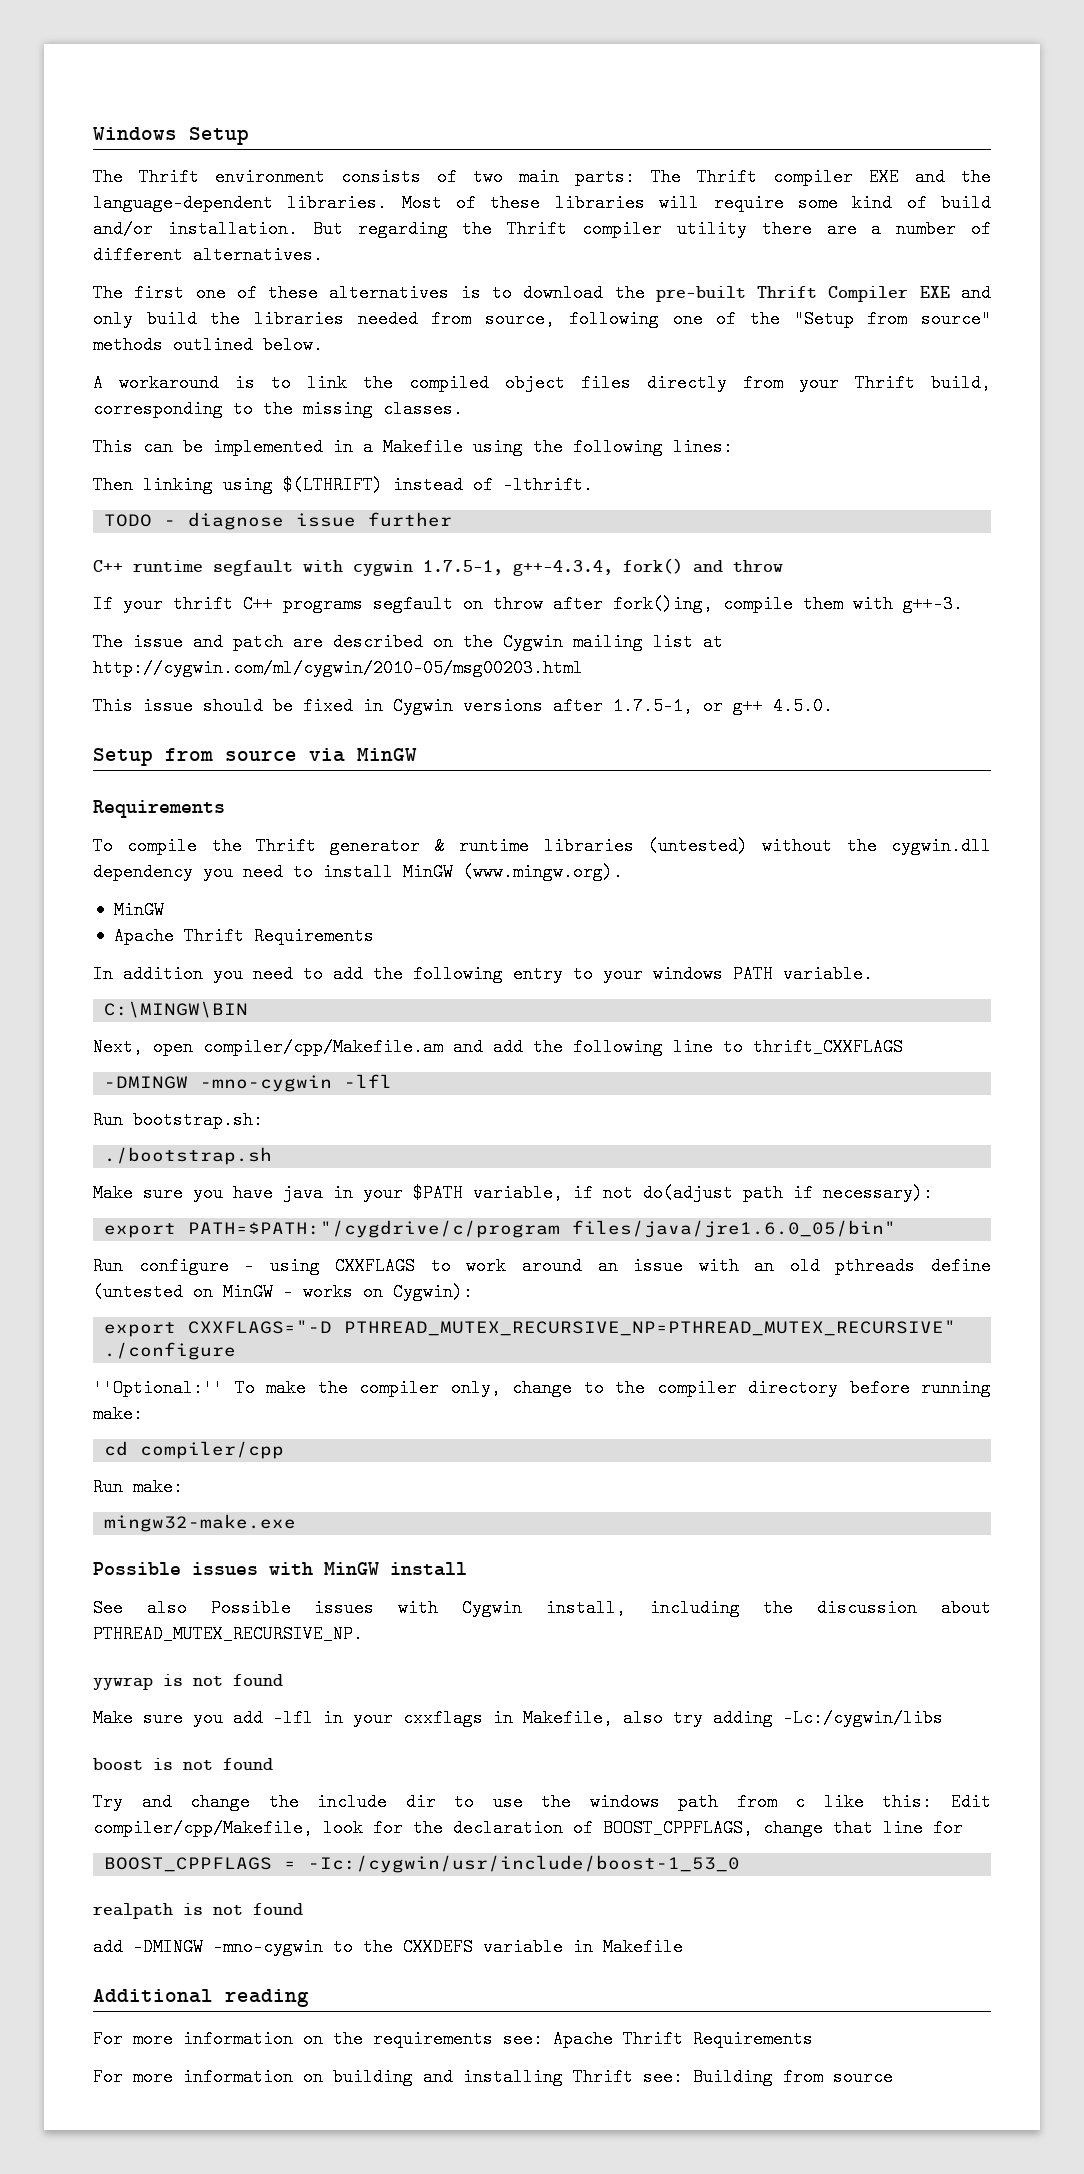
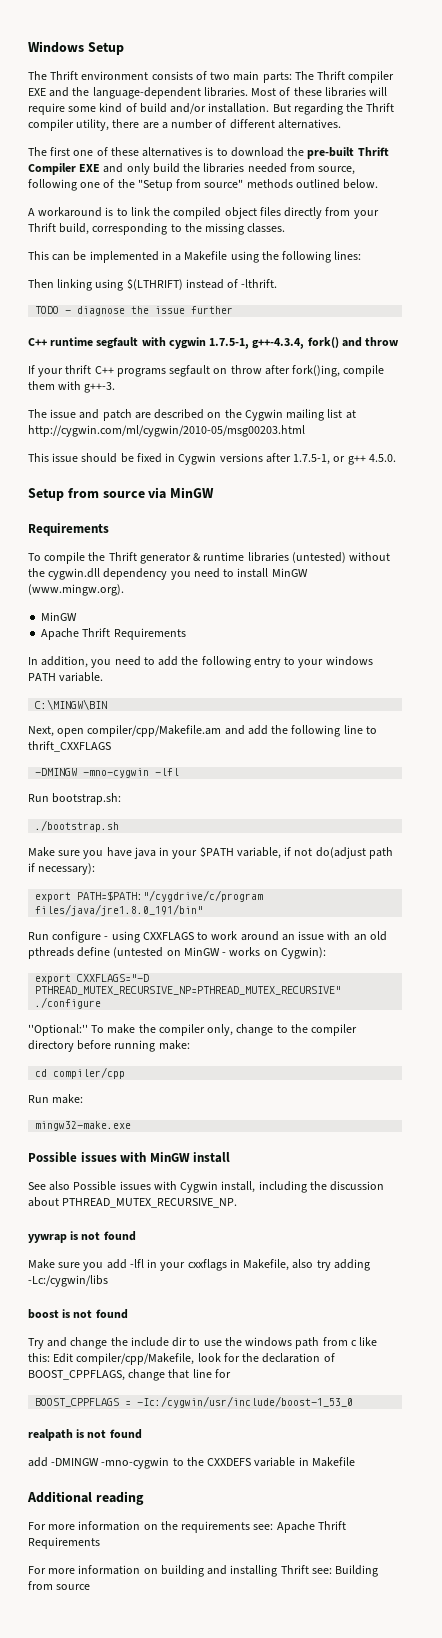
[676,220,747,238] utility -> [76,119,110,131] utility,
(285, 521) none -> [131,306,150,314] the
[123,965,203,983] addition -> [41,656,89,668] addition,
[572,1220,897,1238] files/java/jre1.6.0_05/bin" -> [35,904,204,916] files/java/jre1.8.0_191/bin"

